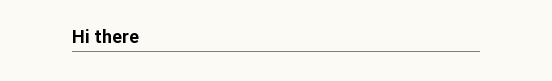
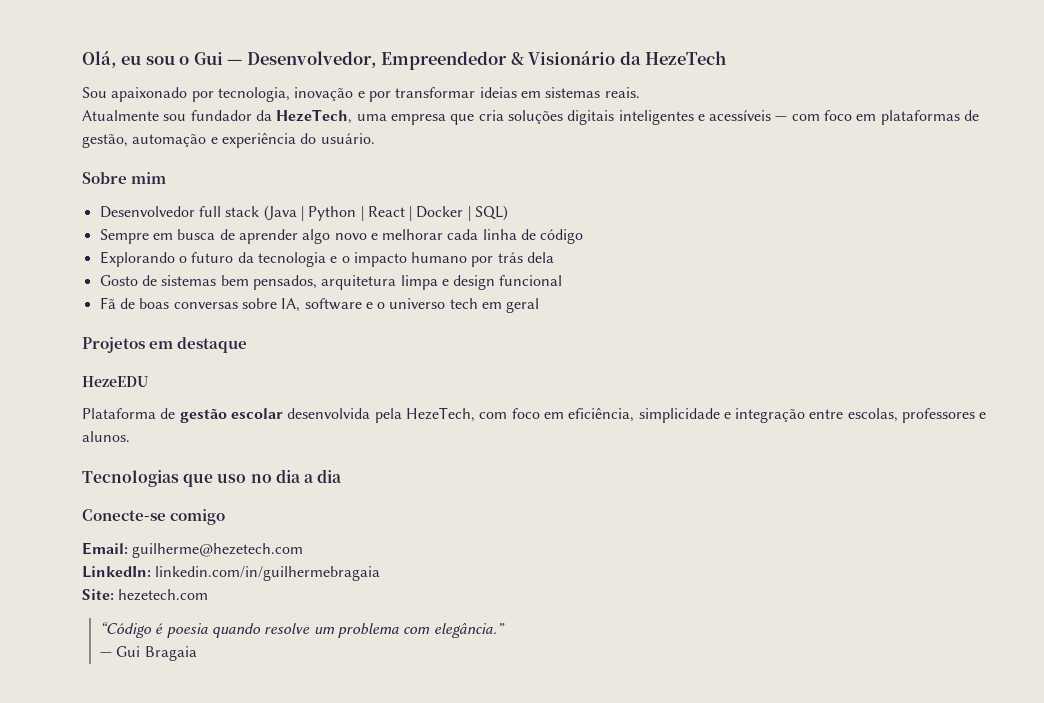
[72,29,139,43] Hi there -> [82,51,727,70] [82,87,640,102] [82,109,980,125] [82,133,375,148] [82,172,167,184] [99,205,509,221] [99,229,584,244] [99,251,555,267] [99,275,563,290] [99,297,540,313] [82,337,248,353] [82,376,148,387] [82,407,987,423] [82,431,130,442] [82,469,343,487] [82,509,226,525] [82,542,304,558] [82,566,381,581] [82,589,209,601] [100,622,505,638] [100,646,197,661] Olá, eu sou o Gui — Desenvolvedor, Empreendedor & Visionário da HezeTech // Sou apaixonado por tecnologia, inovação e por transformar ideias em sistemas reais. // Atualmente sou fundador da HezeTech, uma empresa que cria soluções digitais inteligentes e acessíveis — com foco em plataformas de gestão, automação e experiência do usuário. // Sobre mim // Desenvolvedor full stack (Java | Python | React | Docker | SQL) // Sempre em busca de aprender algo novo e melhorar cada linha de código // Explorando o futuro da tecnologia e o impacto humano por trás dela // Gosto de sistemas bem pensados, arquitetura limpa e design funcional // Fã de boas conversas sobre IA, software e o universo tech em geral // Projetos em destaque // HezeEDU // Plataforma de gestão escolar desenvolvida pela HezeTech, com foco em eficiência, simplicidade e integração entre escolas, professores e alunos. // Tecnologias que uso no dia a dia // Conecte-se comigo // Email: guilherme@hezetech.com // LinkedIn: linkedin.com/in/guilhermebragaia // Site: hezetech.com // “Código é poesia quando resolve um problema com elegância.” // — Gui Bragaia

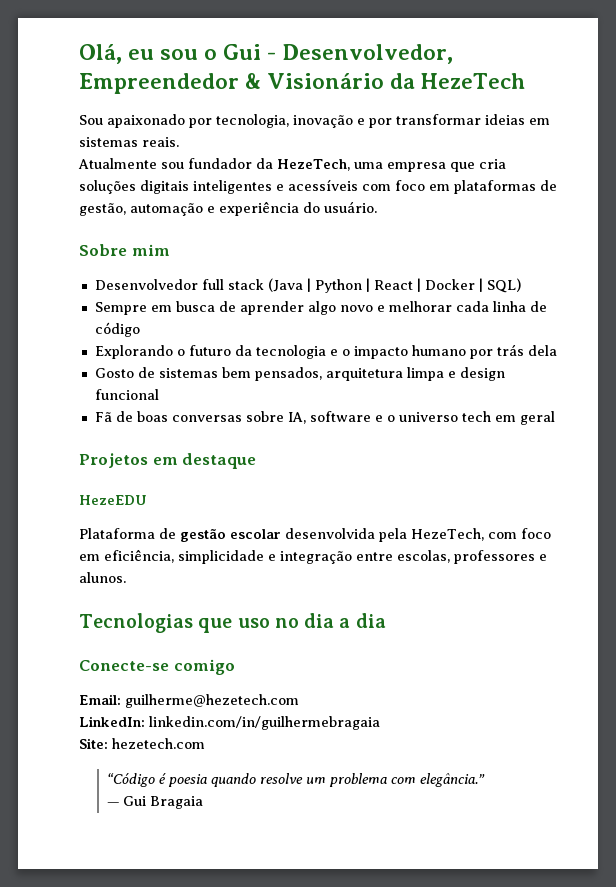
[227,59,243,65] — -> [267,52,277,60] -
[775,116,788,121] — -> (358, 185) none

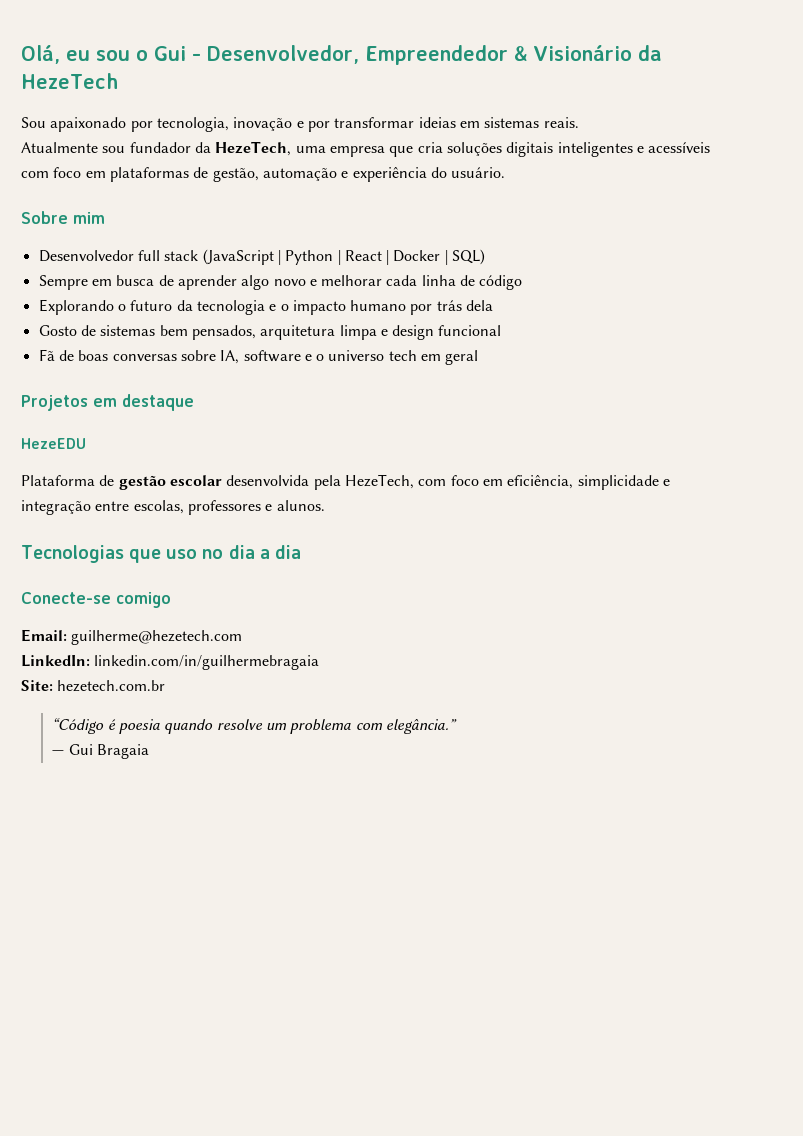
[267,278,303,292] (Java -> [202,249,274,265] (JavaScript
[112,738,205,749] hezetech.com -> [57,680,166,692] hezetech.com.br

